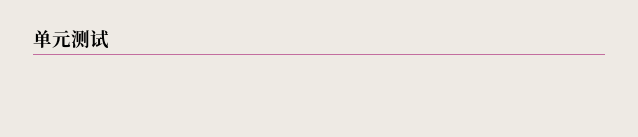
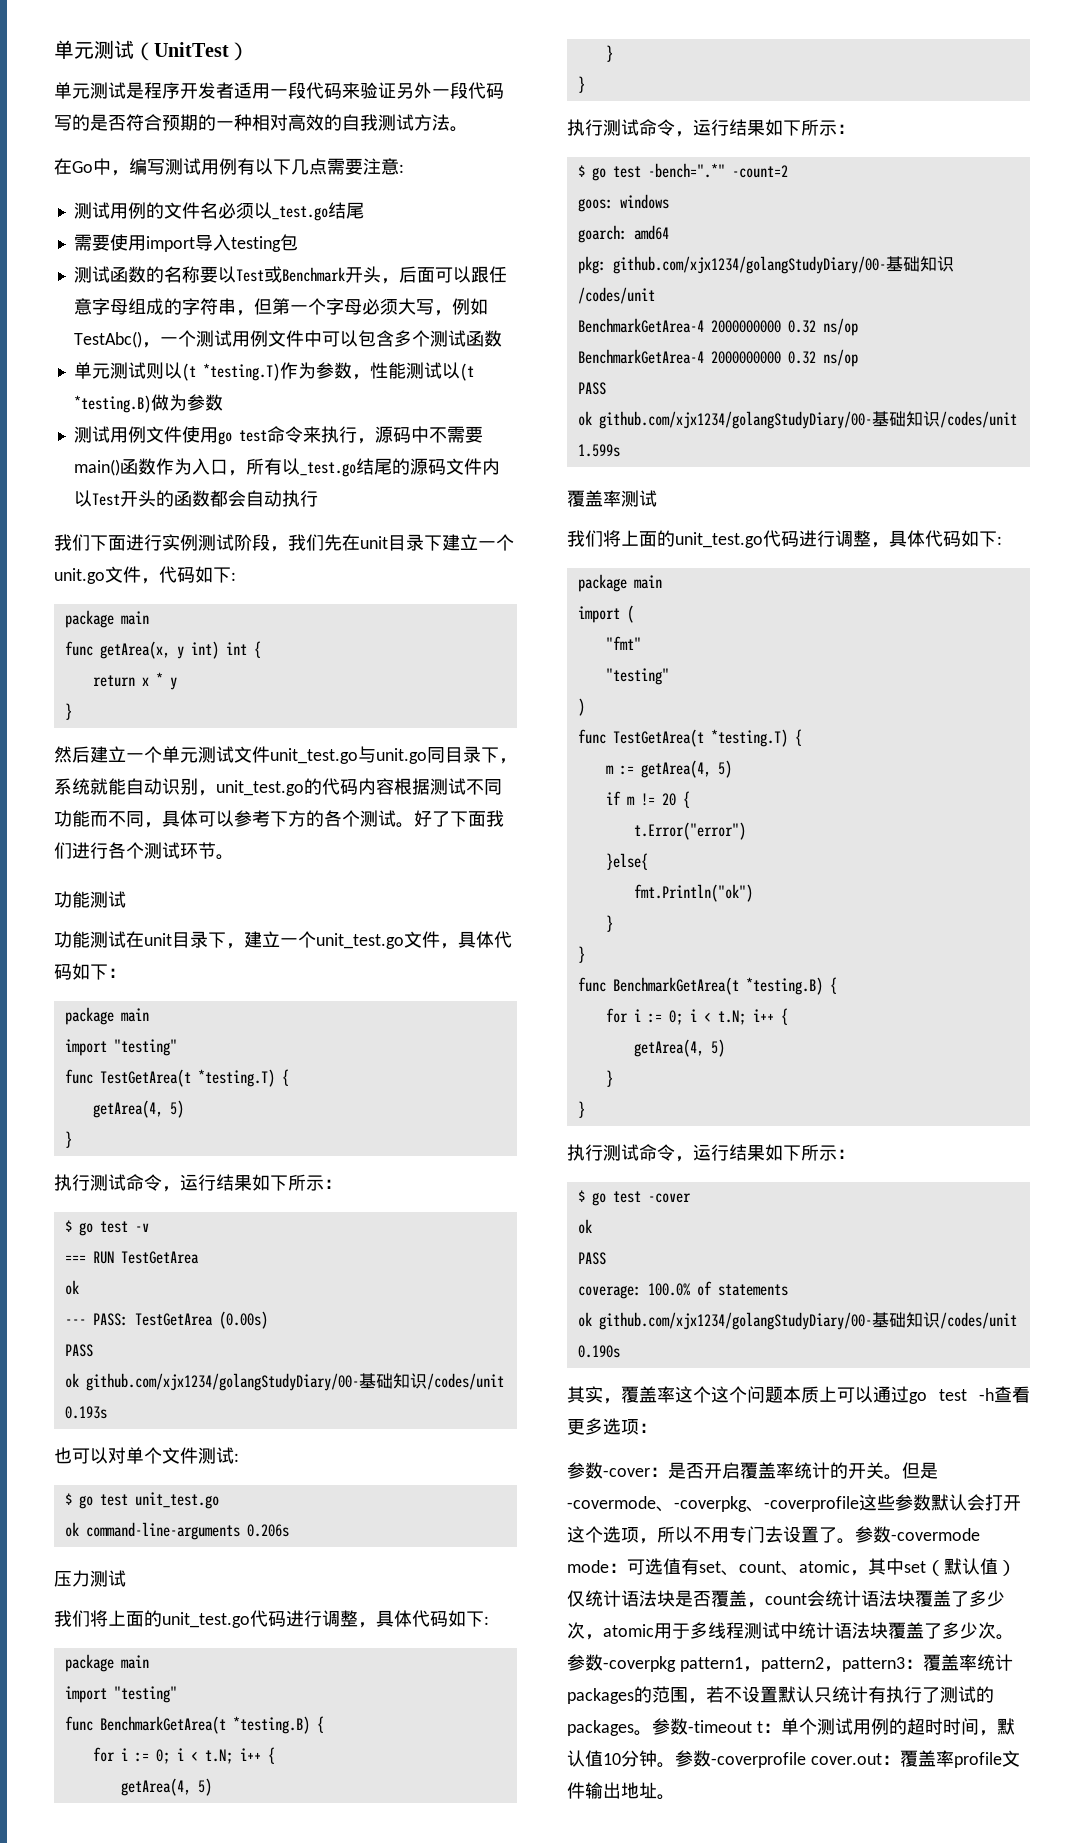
[33,30,109,49] 单元测试 -> [54,40,249,61] [54,82,504,99] [54,114,468,132] [54,158,404,176] [73,202,364,221] [73,234,298,252] [73,266,507,284] [73,298,488,316] [73,330,502,348] [73,362,474,381] [73,394,223,413] [73,426,483,445] [73,458,500,477] [73,490,318,507] [54,534,514,552] [54,566,236,584] [64,610,149,628] [64,641,261,659] [92,672,177,690] [64,703,72,720] [54,746,517,764] [54,778,502,796] [54,810,504,828] [54,842,234,860] [54,891,126,908] [54,931,512,949] [54,963,126,980] [64,1007,149,1025] [64,1039,177,1056] [64,1069,289,1087] [92,1100,184,1118] [64,1131,72,1148] [54,1174,342,1192] [64,1220,149,1236] [64,1251,199,1264] [64,1280,79,1295] [64,1311,268,1329] [64,1344,93,1357] [64,1373,504,1391] [64,1406,107,1419] [54,1447,239,1464] [64,1492,219,1509] [64,1522,289,1540] [54,1570,126,1587] [54,1610,489,1628] [64,1654,149,1672] [64,1686,177,1703] [64,1716,324,1734] [92,1747,275,1764] [120,1778,212,1796] [605,45,613,62] [577,76,585,93] [567,119,855,137] [577,163,788,181] [577,194,669,212] [577,225,669,243] [577,256,954,274] [577,287,655,304] [577,318,858,336] [577,349,858,367] [577,382,606,395] [577,411,1017,429] [577,444,620,457] [567,490,657,507] [567,530,1002,548] [577,574,662,592] [577,605,634,623] [605,636,641,650] [605,668,669,685] [577,698,585,716] [577,729,802,747] [605,760,732,778] [605,791,690,808] [633,822,746,840] [605,853,648,870] [633,884,753,902] [605,915,613,932] [577,946,585,963] [577,977,837,995] [605,1008,788,1025] [633,1039,725,1057] [605,1070,613,1087] [577,1101,585,1118] [567,1144,855,1162] [577,1190,691,1206] [577,1219,592,1234] [577,1252,606,1265] [577,1281,788,1299] [577,1312,1017,1330] [577,1345,620,1358] [567,1386,1030,1404] [567,1418,657,1435] [567,1462,938,1480] [567,1494,1021,1512] [567,1526,980,1544] [567,1558,1016,1576] [567,1590,1005,1608] [567,1622,1014,1640] [567,1654,1013,1672] [567,1686,994,1704] [567,1718,1015,1736] [567,1750,1020,1768] [567,1782,675,1800] 单元测试（UnitTest） // 单元测试是程序开发者适用一段代码来验证另外一段代码写的是否符合预期的一种相对高效的自我测试方法。 // 在Go中，编写测试用例有以下几点需要注意: // 测试用例的文件名必须以_test.go结尾 // 需要使用import导入testing包 // 测试函数的名称要以Test或Benchmark开头，后面可以跟任意字母组成的字符串，但第一个字母必须大写，例如TestAbc()，一个测试用例文件中可以包含多个测试函数 // 单元测试则以(t *testing.T)作为参数，性能测试以(t *testing.B)做为参数 // 测试用例文件使用go test命令来执行，源码中不需要main()函数作为入口，所有以_test.go结尾的源码文件内以Test开头的函数都会自动执行 // 我们下面进行实例测试阶段，我们先在unit目录下建立一个unit.go文件，代码如下: // package main // func getArea(x, y int) int { // return x * y // } // 然后建立一个单元测试文件unit_test.go与unit.go同目录下，系统就能自动识别，unit_test.go的代码内容根据测试不同功能而不同，具体可以参考下方的各个测试。好了下面我们进行各个测试环节。 // 功能测试 // 功能测试在unit目录下，建立一个unit_test.go文件，具体代码如下： // package main // import "testing" // func TestGetArea(t *testing.T) { // getArea(4, 5) // } // 执行测试命令，运行结果如下所示： // $ go test -v // === RUN TestGetArea // ok // --- PASS: TestGetArea (0.00s) // PASS // ok github.com/xjx1234/golangStudyDiary/00-基础知识/codes/unit 0.193s // 也可以对单个文件测试: // $ go test unit_test.go // ok command-line-arguments 0.206s // 压力测试 // 我们将上面的unit_test.go代码进行调整，具体代码如下: // package main // import "testing" // func BenchmarkGetArea(t *testing.B) { // for i := 0; i < t.N; i++ { // getArea(4, 5) // } // } // 执行测试命令，运行结果如下所示： // $ go test -bench=".*" -count=2 // goos: windows // goarch: amd64 // pkg: github.com/xjx1234/golangStudyDiary/00-基础知识/codes/unit // BenchmarkGetArea-4 2000000000 0.32 ns/op // BenchmarkGetArea-4 2000000000 0.32 ns/op // PASS // ok github.com/xjx1234/golangStudyDiary/00-基础知识/codes/unit 1.599s // 覆盖率测试 // 我们将上面的unit_test.go代码进行调整，具体代码如下: // package main // import ( // "fmt" // "testing" // ) // func TestGetArea(t *testing.T) { // m := getArea(4, 5) // if m != 20 { // t.Error("error") // }else{ // fmt.Println("ok") // } // } // func BenchmarkGetArea(t *testing.B) { // for i := 0; i < t.N; i++ { // getArea(4, 5) // } // } // 执行测试命令，运行结果如下所示： // $ go test -cover // ok // PASS // coverage: 100.0% of statements // ok github.com/xjx1234/golangStudyDiary/00-基础知识/codes/unit 0.190s // 其实，覆盖率这个这个问题本质上可以通过go test -h查看更多选项： // 参数-cover：是否开启覆盖率统计的开关。但是-covermode、-coverpkg、-coverprofile这些参数默认会打开这个选项，所以不用专门去设置了。参数-covermode mode：可选值有set、count、atomic，其中set（默认值）仅统计语法块是否覆盖，count会统计语法块覆盖了多少次，atomic用于多线程测试中统计语法块覆盖了多少次。参数-coverpkg pattern1，pattern2，pattern3：覆盖率统计packages的范围，若不设置默认只统计有执行了测试的packages。参数-timeout t：单个测试用例的超时时间，默认值10分钟。参数-coverprofile cover.out：覆盖率profile文件输出地址。

